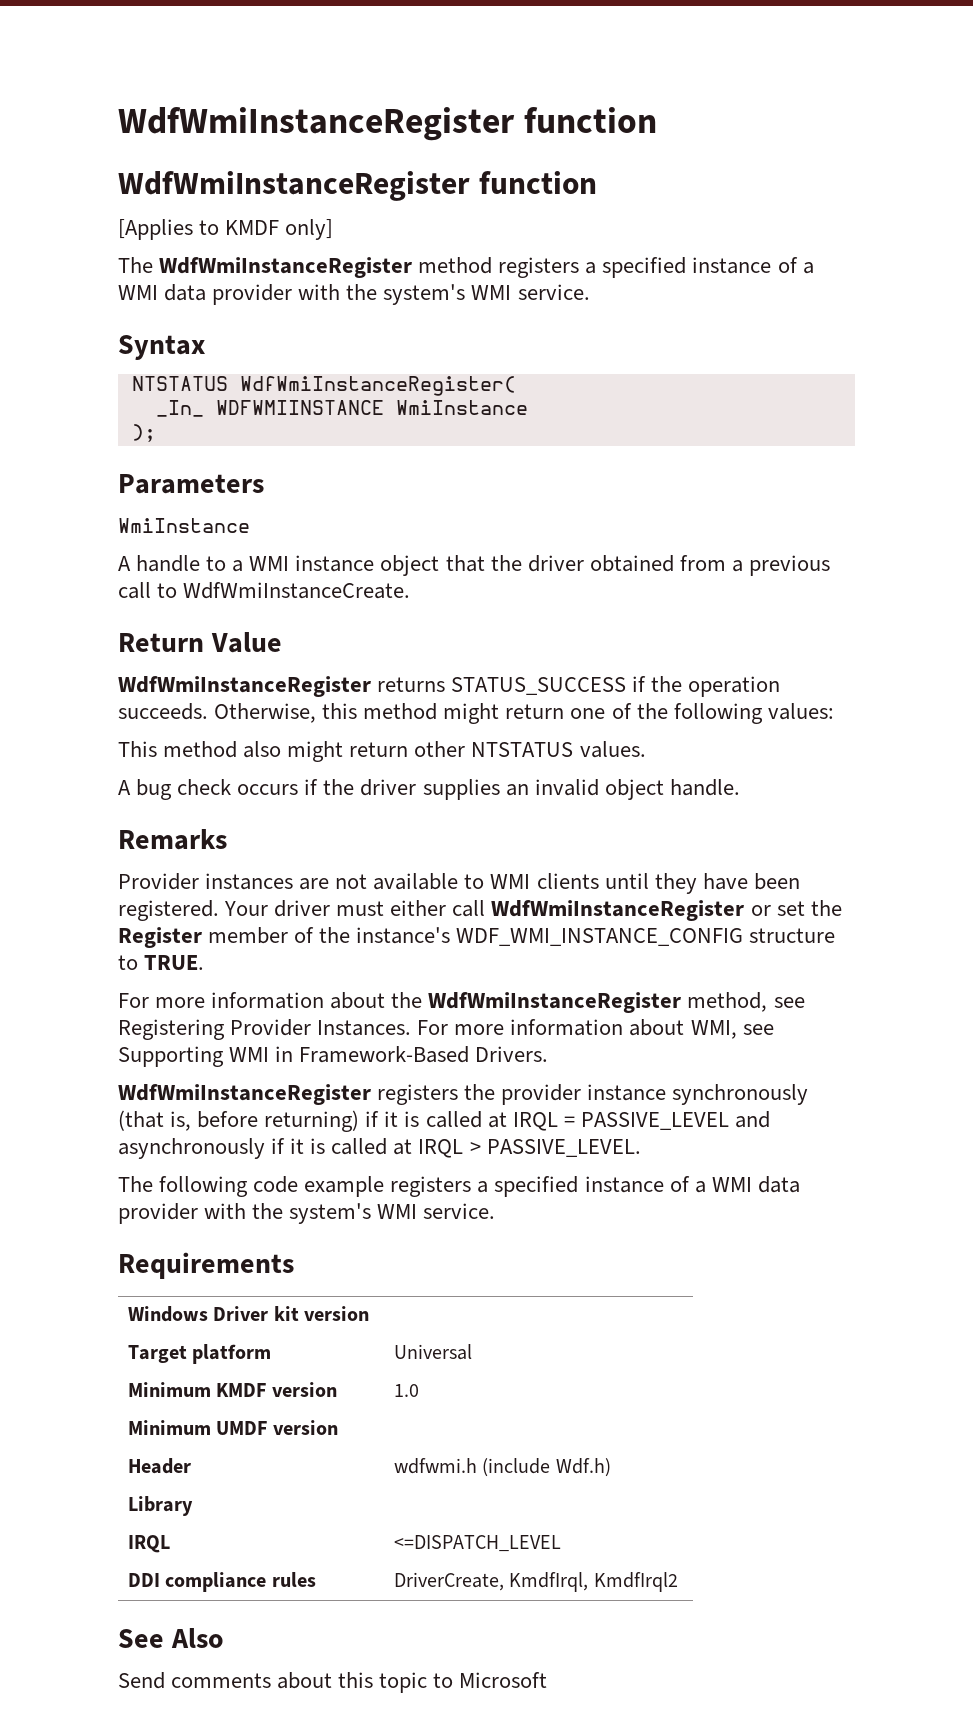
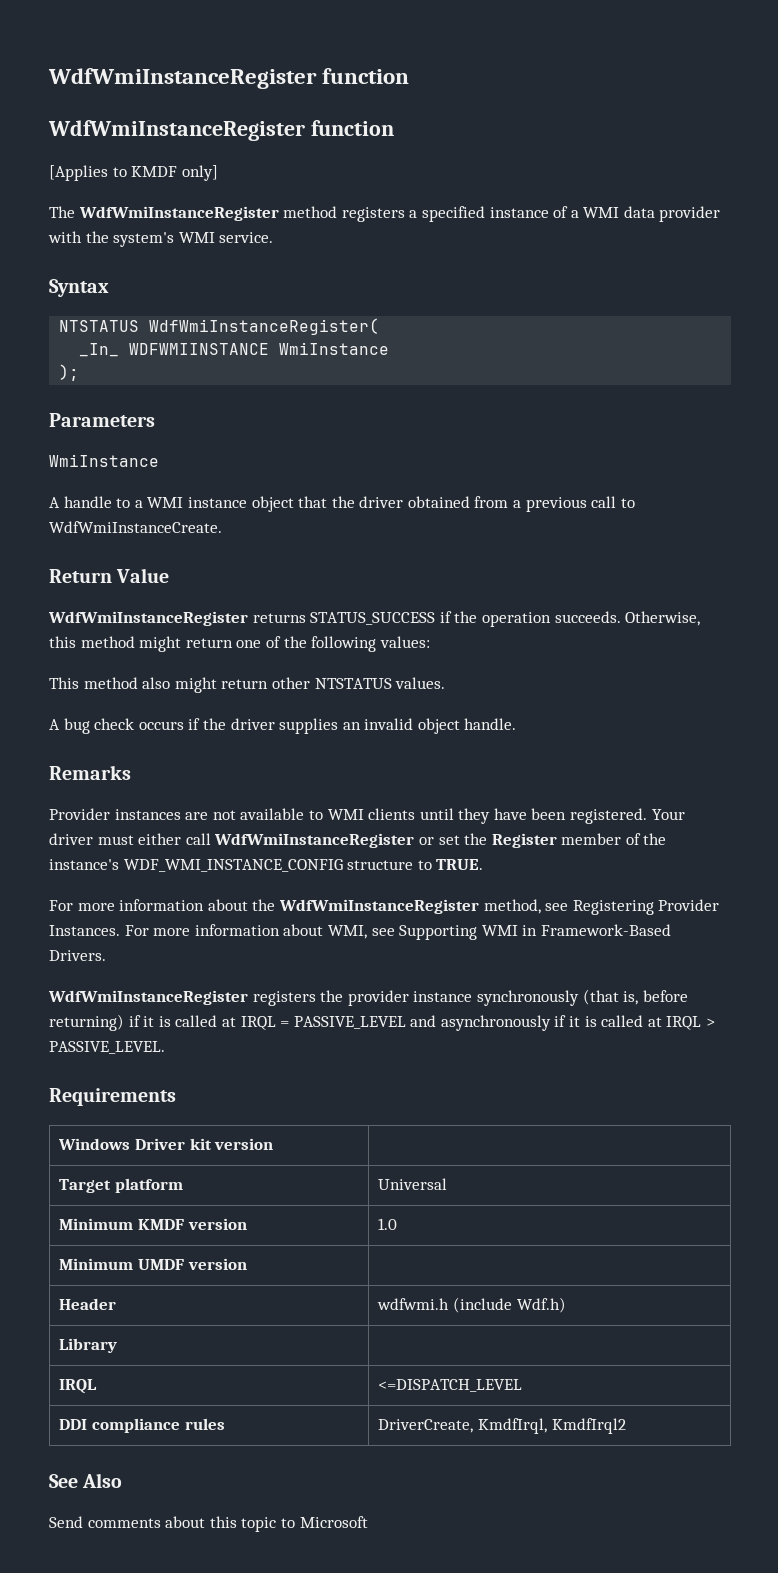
[118,1176,800,1197] [118,1203,496,1224] // The following code example registers a specified instance of a WMI data provider with the system's WMI service. -> (165, 1047) none

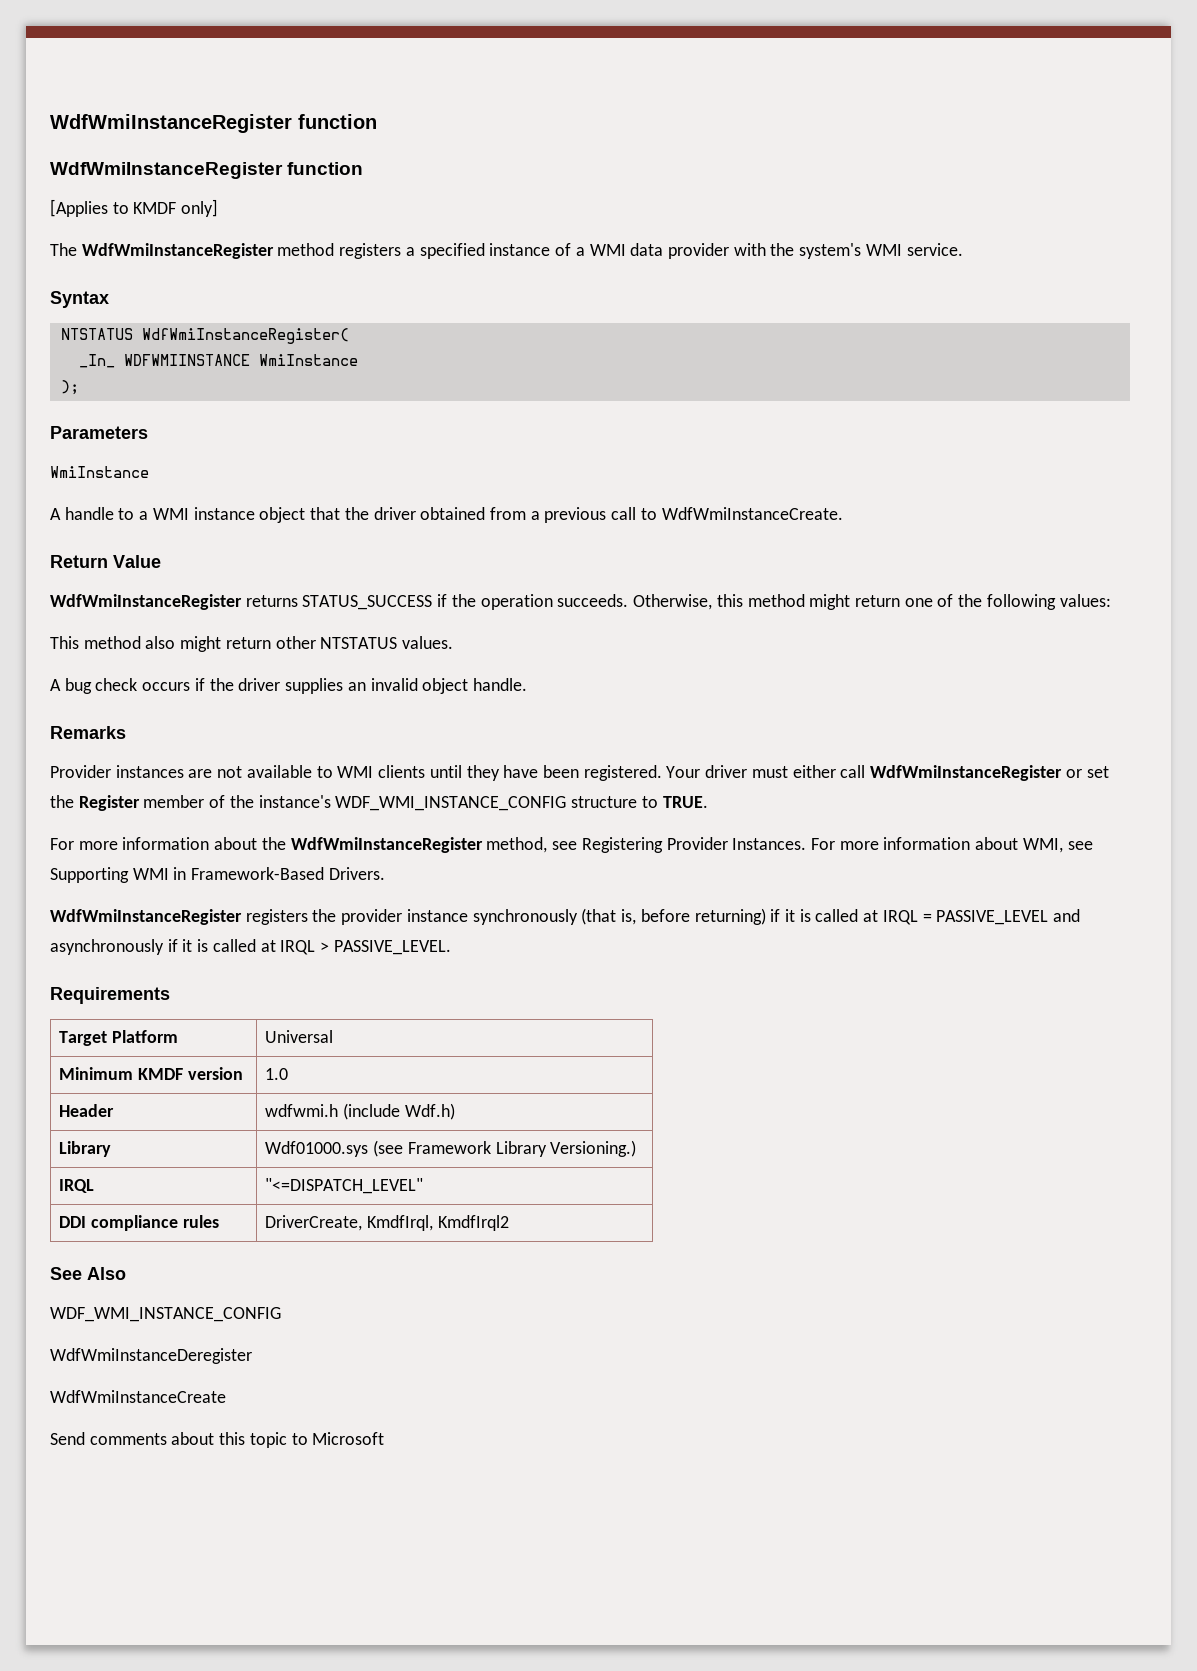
[58,1138,274,1150] // Windows Driver kit version | -> (170, 995) none
[115,1178,184,1193] platform -> [112,1030,179,1043] Platform
[59,1258,247,1270] // Minimum UMDF version | -> (289, 1074) none
(118, 1345) none -> [265,1140,637,1157] Wdf01000.sys (see Framework Library Versioning.)
[378,1379,523,1392] <=DISPATCH_LEVEL -> [265,1178,424,1194] "<=DISPATCH_LEVEL"
(123, 1480) none -> [50,1307,281,1322] [50,1348,252,1364] [50,1390,226,1403] // WDF_WMI_INSTANCE_CONFIG // WdfWmiInstanceDeregister // WdfWmiInstanceCreate

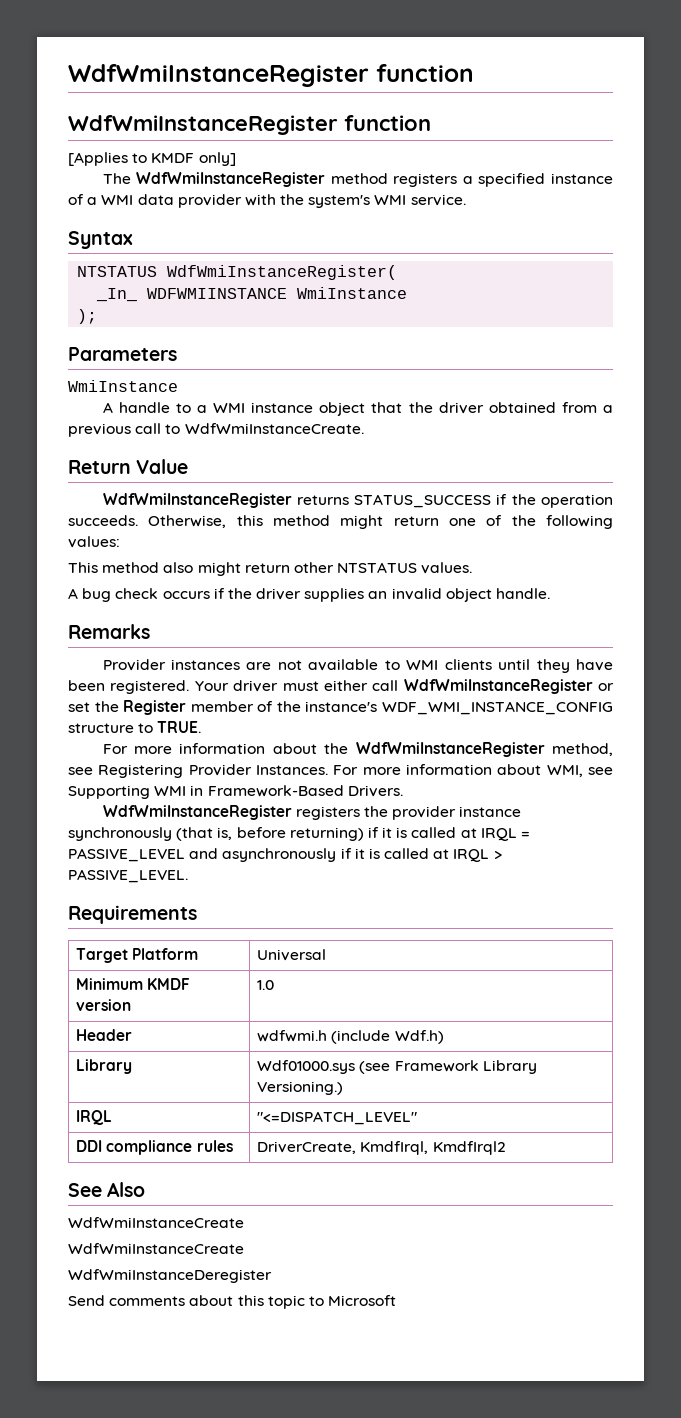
[50,1307,281,1322] WDF_WMI_INSTANCE_CONFIG -> [68,1217,244,1228] [68,1243,244,1254] WdfWmiInstanceCreate // WdfWmiInstanceCreate
[50,1390,226,1403] // WdfWmiInstanceCreate -> (272, 1276) none

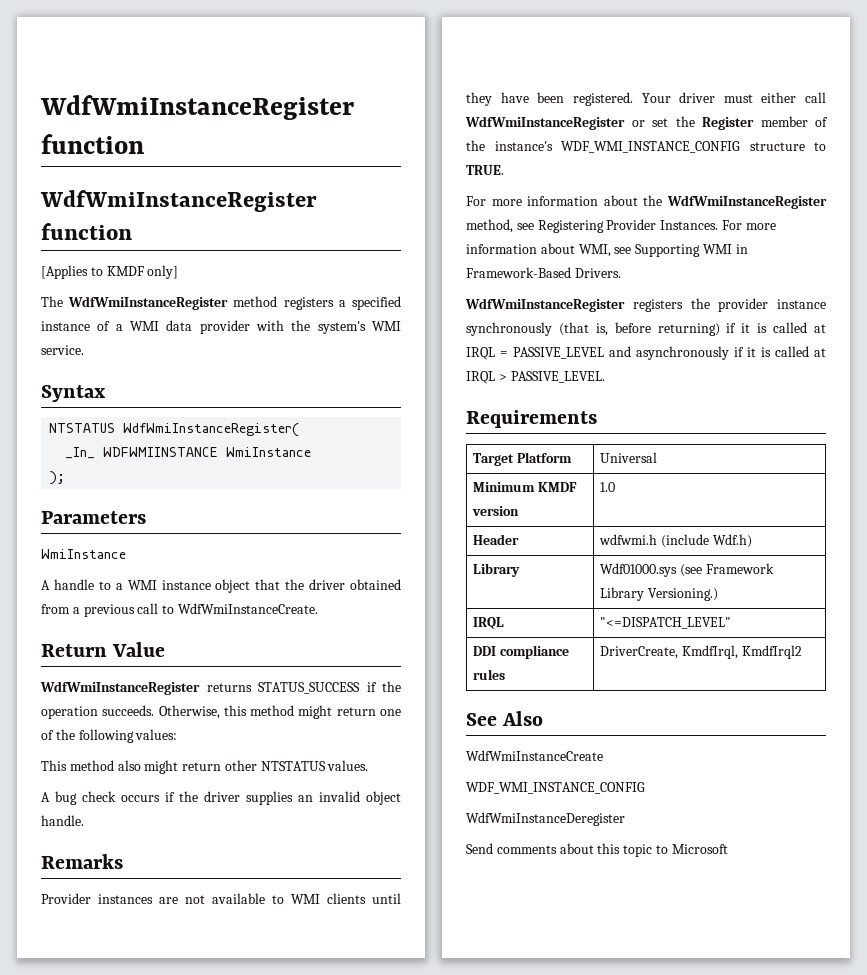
[68,1243,244,1254] WdfWmiInstanceCreate -> [466,782,645,794] WDF_WMI_INSTANCE_CONFIG

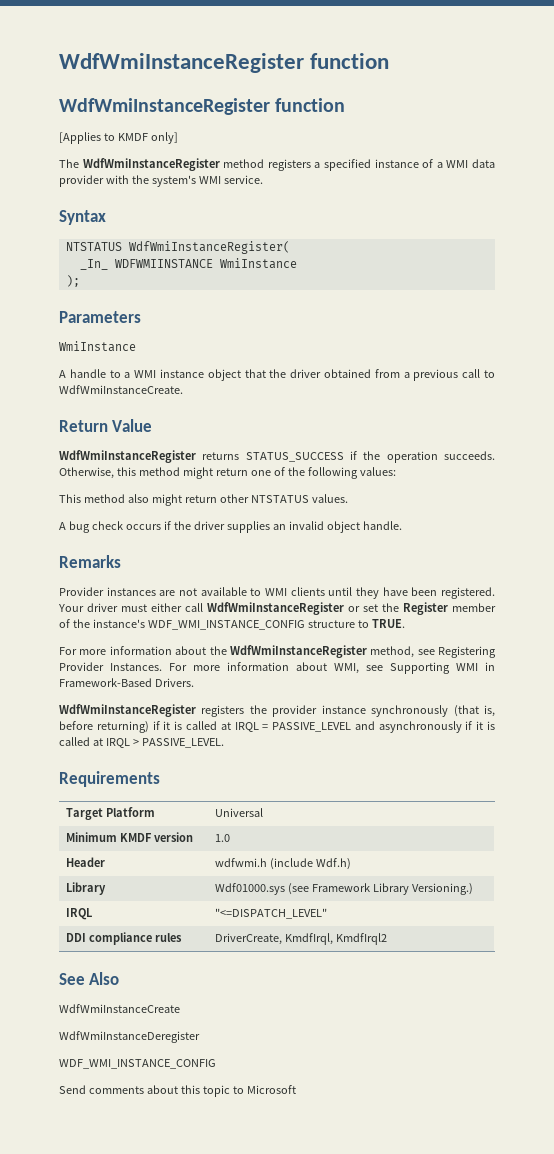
[466,782,645,794] [466,812,625,826] // WDF_WMI_INSTANCE_CONFIG // WdfWmiInstanceDeregister -> [59,1031,200,1043] [59,1059,216,1069] // WdfWmiInstanceDeregister // WDF_WMI_INSTANCE_CONFIG

